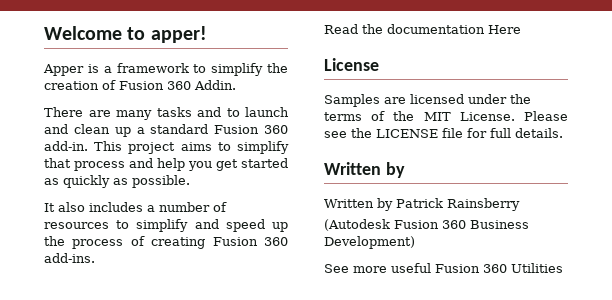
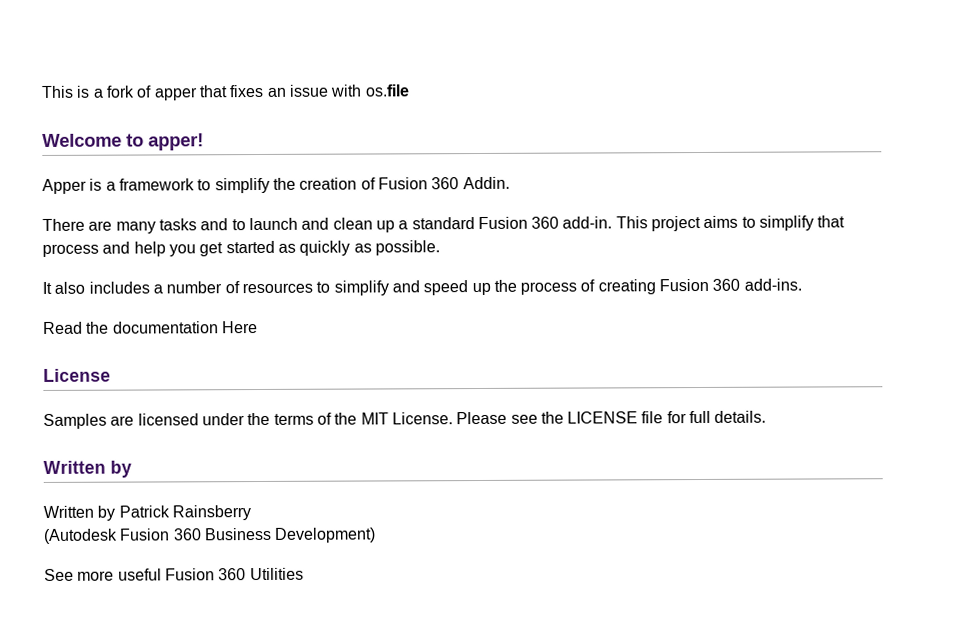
(44, 33) none -> [41,84,410,101] This is a fork of apper that fixes an issue with os.file //

